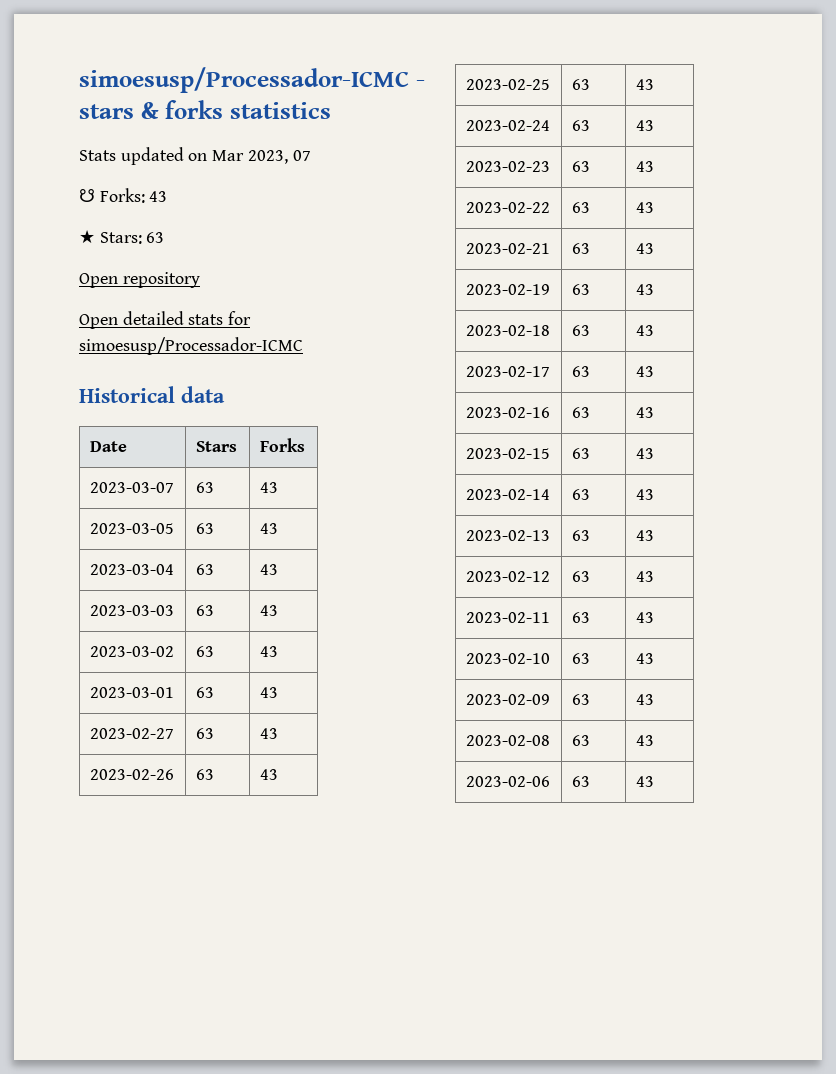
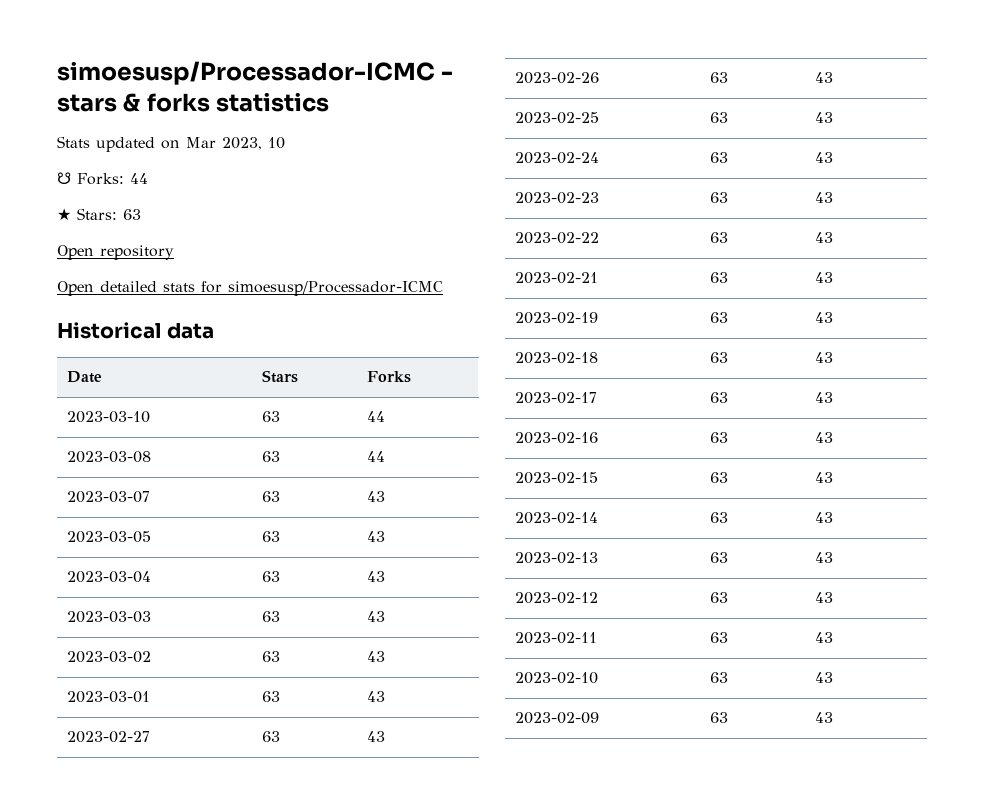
[292,150,311,161] 07 -> [268,137,285,149] 10
[149,191,168,202] 43 -> [130,173,148,184] 44
(305, 445) none -> [66,411,150,423] [261,411,280,422] [366,411,385,422] [66,451,151,463] [261,451,280,462] [366,451,385,462] // 2023-03-10 | 63 | 44 // 2023-03-08 | 63 | 44
[465,735,550,746] [571,735,590,746] [635,735,654,746] [465,776,550,787] [571,776,590,787] [635,776,654,787] // 2023-02-08 | 63 | 43 // 2023-02-06 | 63 | 43 -> (833, 717) none

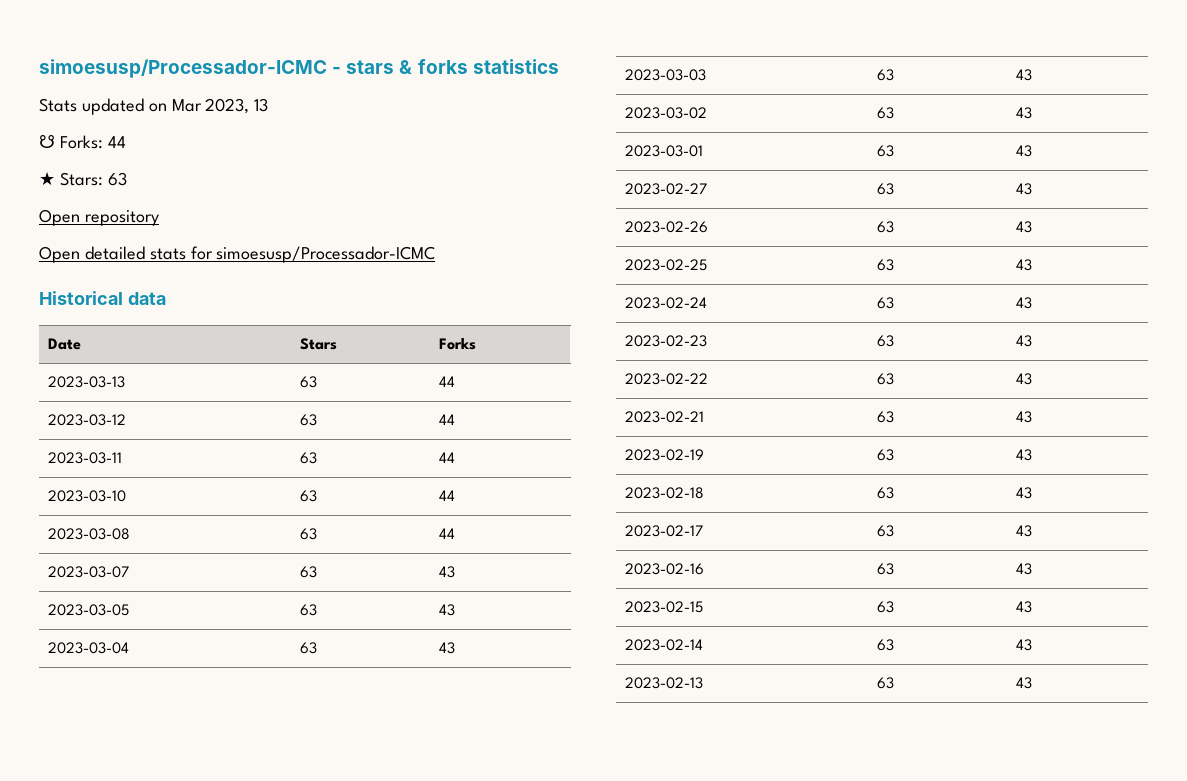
[268,137,285,149] 10 -> [254,98,269,112] 13
(411, 377) none -> [48,376,126,388] [300,376,318,388] [439,376,456,387] [48,414,127,426] [300,414,318,426] [439,414,456,425] [48,452,123,464] [300,452,318,464] [439,452,456,463] // 2023-03-13 | 63 | 44 // 2023-03-12 | 63 | 44 // 2023-03-11 | 63 | 44
[514,592,598,604] [709,592,728,603] [814,592,833,603] [514,632,597,644] [709,632,728,643] [814,632,833,643] [514,672,598,684] [709,672,728,683] [814,672,833,683] [514,712,599,724] [709,712,728,723] [814,712,833,723] // 2023-02-12 | 63 | 43 // 2023-02-11 | 63 | 43 // 2023-02-10 | 63 | 43 // 2023-02-09 | 63 | 43 -> (1033, 683) none

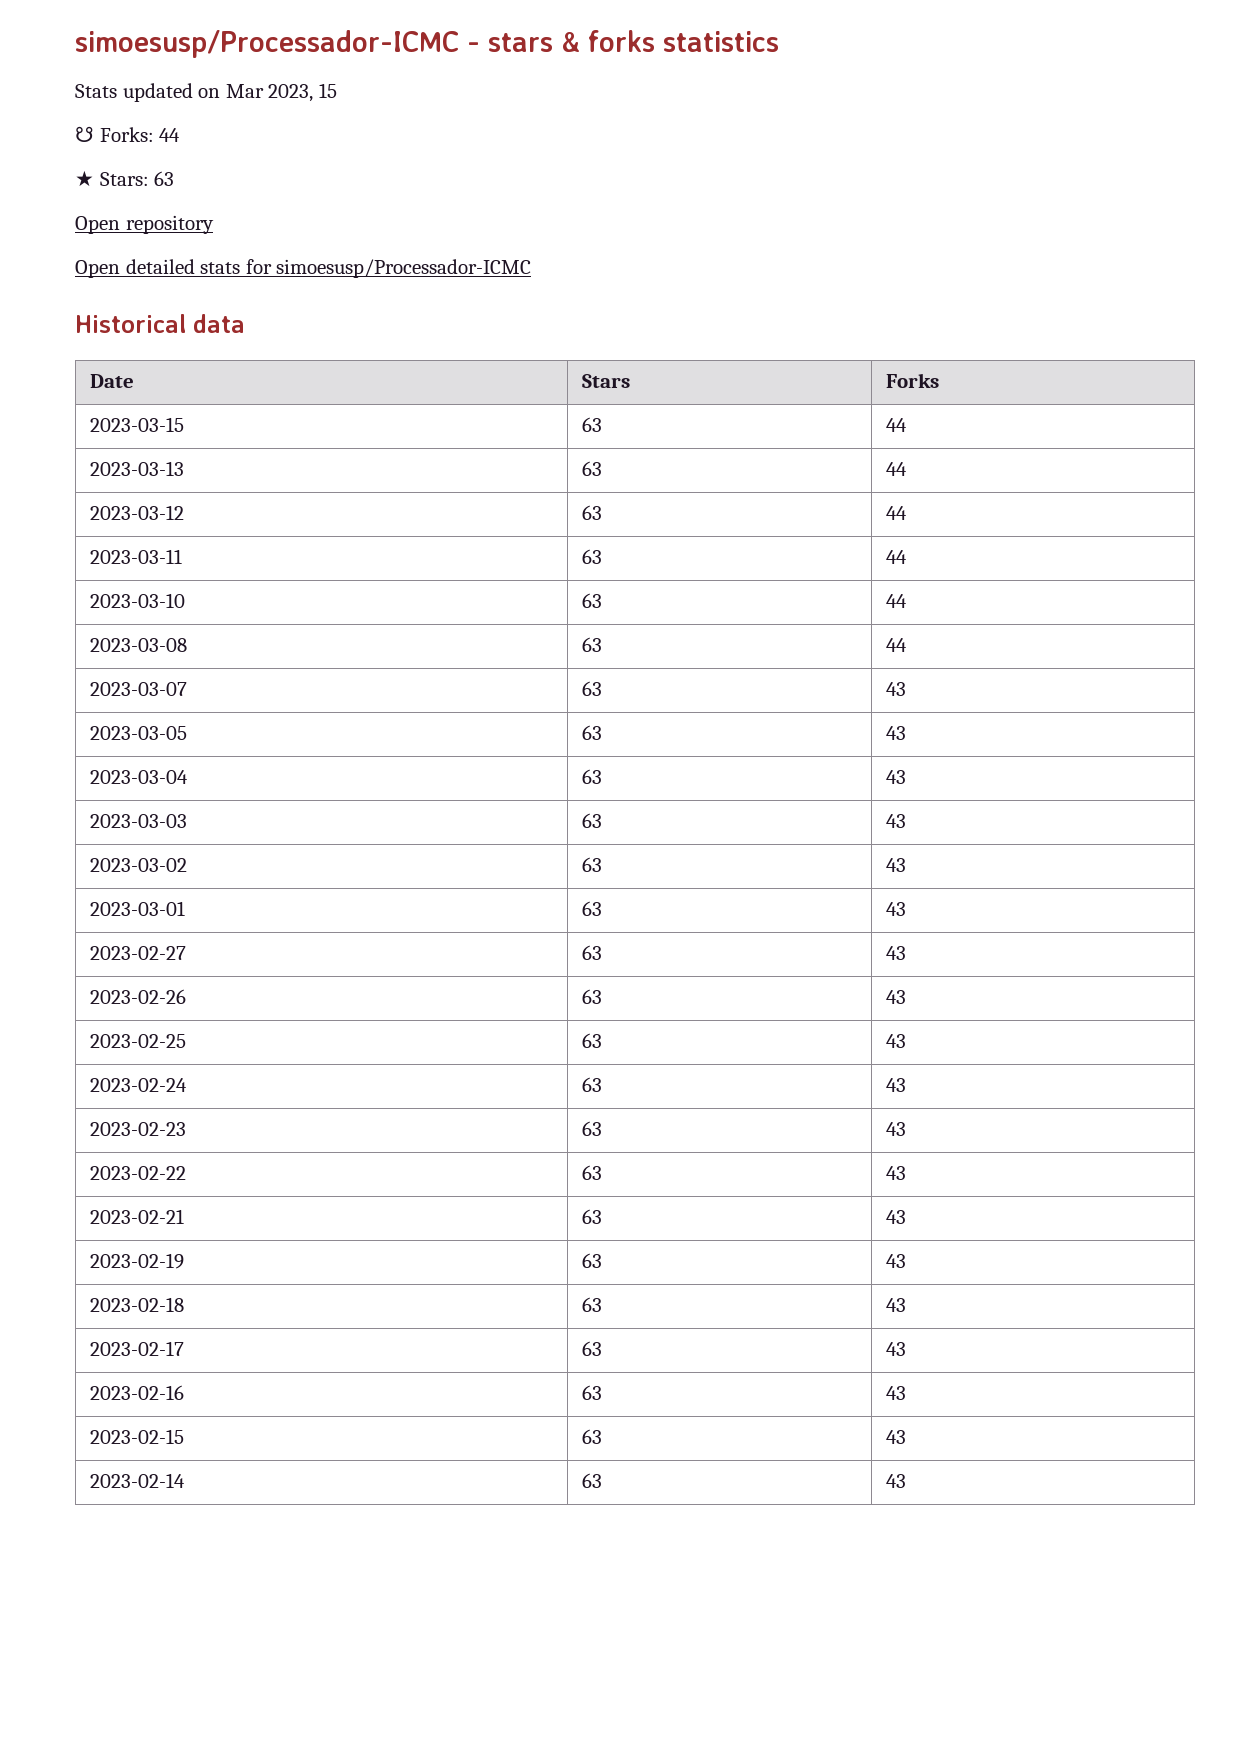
[254,98,269,112] 13 -> [318,83,337,98] 15
(477, 344) none -> [89,417,184,432] [581,417,602,432] [885,418,907,432] // 2023-03-15 | 63 | 44
[625,677,704,689] [877,677,895,689] [1016,677,1033,689] // 2023-02-13 | 63 | 43 -> (906, 1481) none

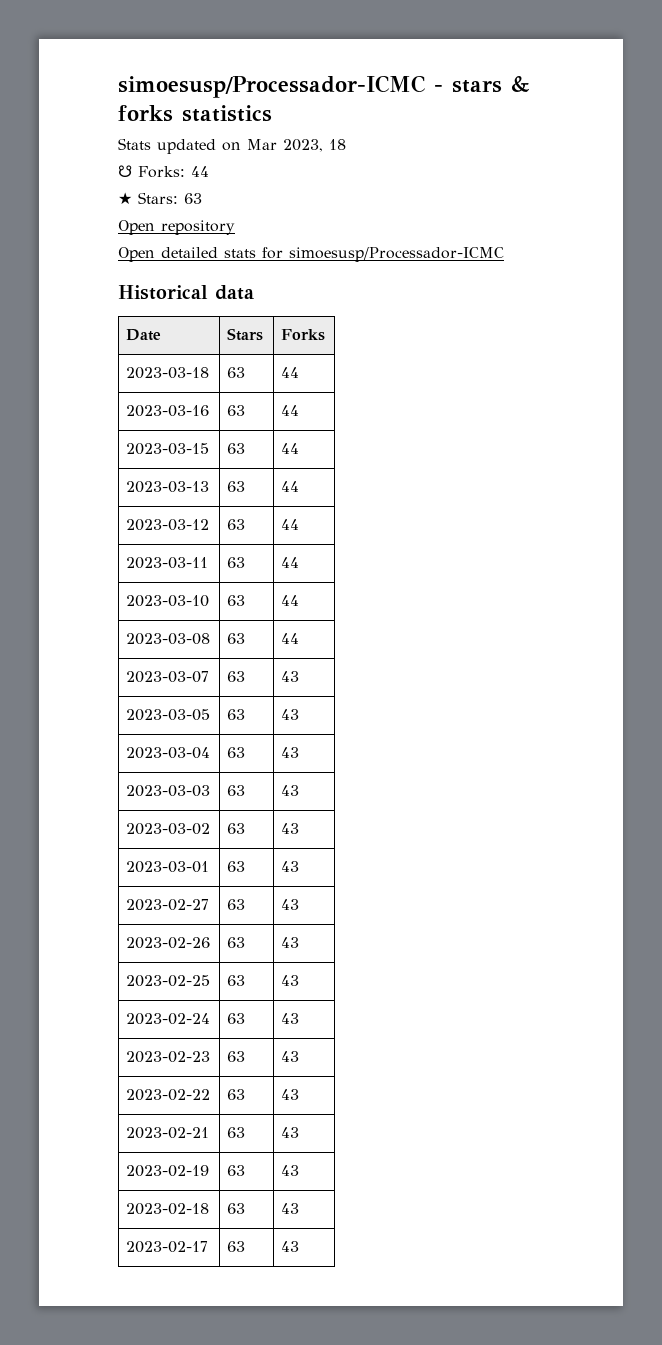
[318,83,337,98] 15 -> [329,139,346,150] 18
(939, 380) none -> [126,367,210,379] [227,367,246,378] [281,367,300,378] [126,405,210,417] [227,405,246,416] [281,405,300,416] // 2023-03-18 | 63 | 44 // 2023-03-16 | 63 | 44
[89,1385,184,1400] [581,1385,602,1400] [885,1386,906,1400] [89,1429,184,1444] [581,1429,602,1444] [885,1430,906,1444] [89,1473,185,1488] [581,1473,602,1488] [885,1474,906,1488] // 2023-02-16 | 63 | 43 // 2023-02-15 | 63 | 43 // 2023-02-14 | 63 | 43 -> (300, 1246) none

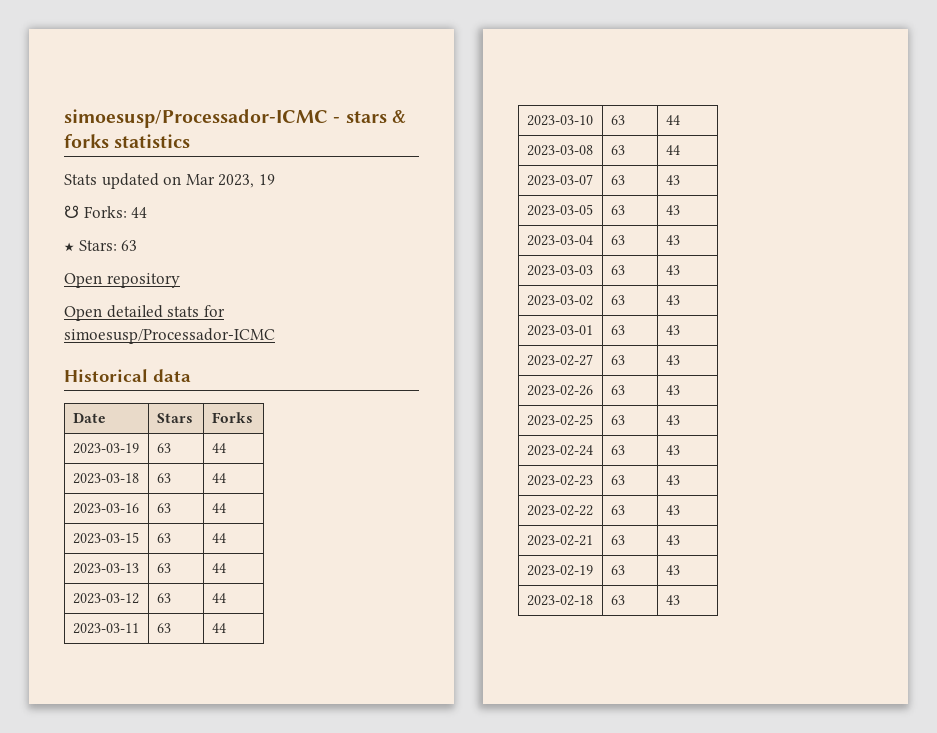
[329,139,346,150] 18 -> [258,174,275,185] 19
(326, 335) none -> [72,443,139,454] [156,443,171,453] [211,443,226,453] // 2023-03-19 | 63 | 44
[126,1241,209,1253] [227,1241,246,1252] [281,1241,300,1252] // 2023-02-17 | 63 | 43 -> (680, 600) none

